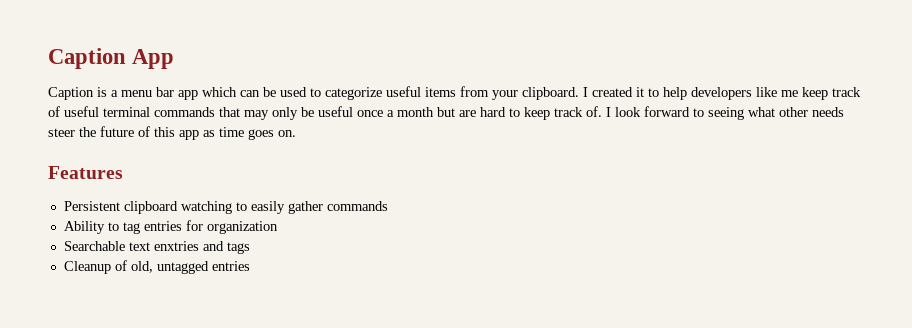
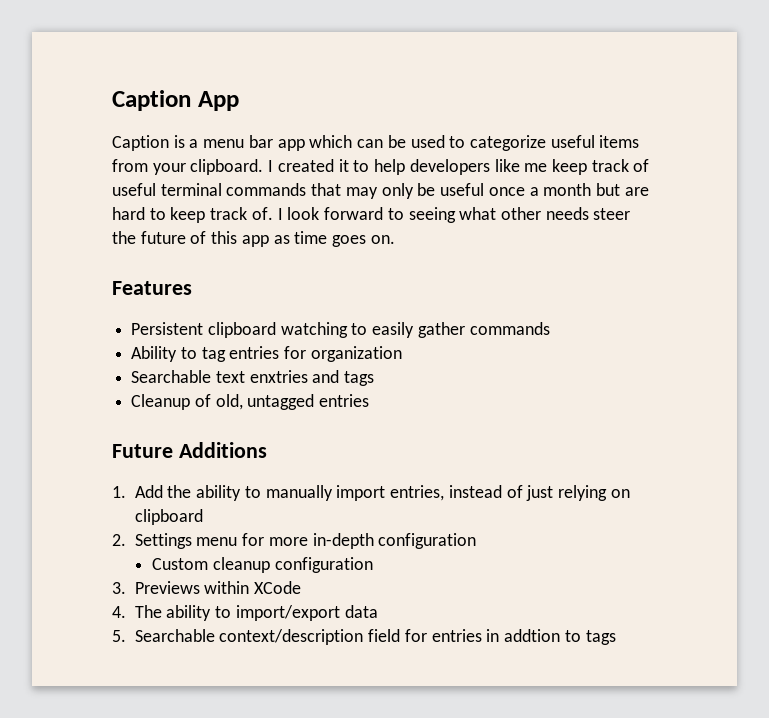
(250, 266) none -> [112,442,267,458] [112,485,630,501] [134,509,203,525] [112,533,477,549] [152,557,373,573] [112,581,302,594] [112,605,378,621] [112,629,616,645] // Future Additions // 1. Add the ability to manually import entries, instead of just relying on clipboard // 2. Settings menu for more in-depth configuration // Custom cleanup configuration // 3. Previews within XCode // 4. The ability to import/export data // 5. Searchable context/description field for entries in addtion to tags

